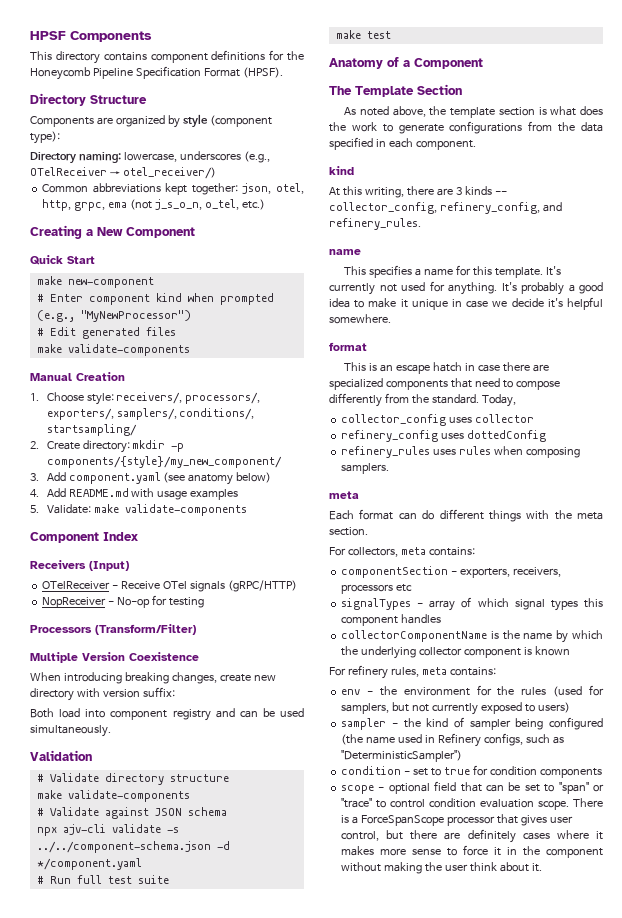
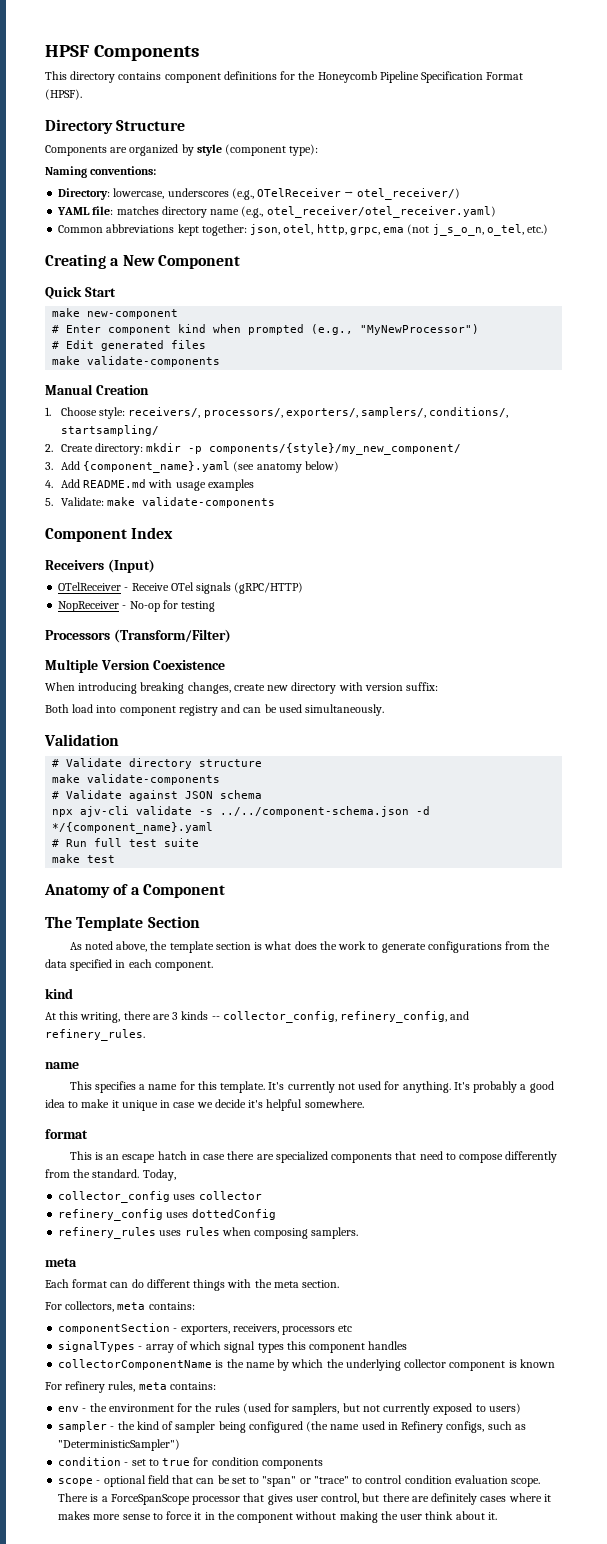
[30,152,121,164] Directory naming: -> [45,166,157,178] [58,188,111,200] Naming conventions: // Directory:
(216, 173) none -> [57,206,496,218] // YAML file: matches directory name (e.g., otel_receiver/otel_receiver.yaml)
[68,472,161,484] component.yaml -> [83,461,231,473] {component_name}.yaml
[36,858,142,870] */component.yaml -> [52,822,214,834] */{component_name}.yaml

